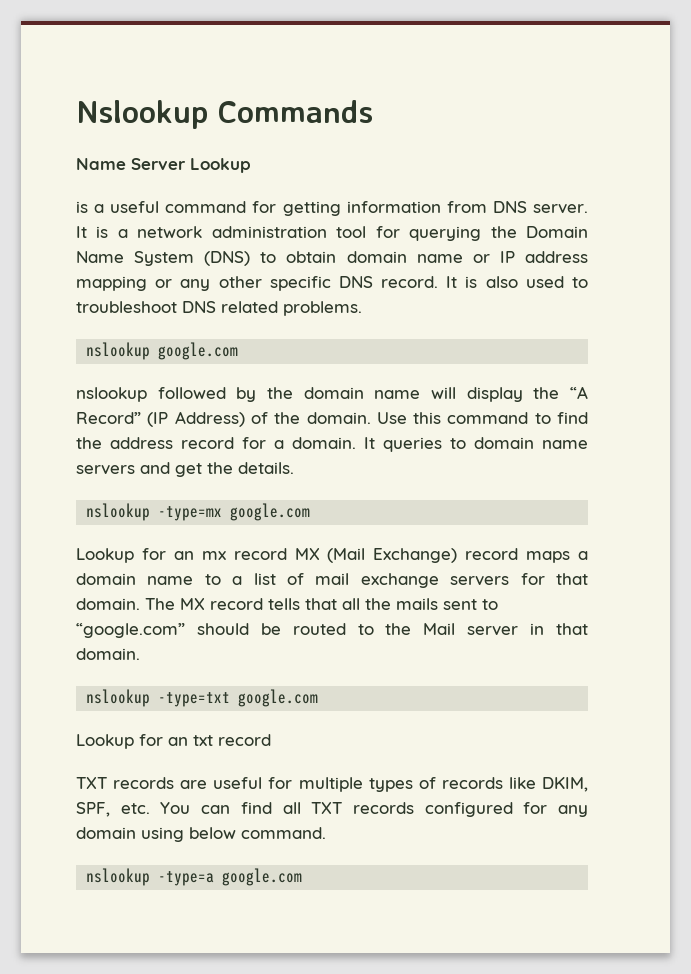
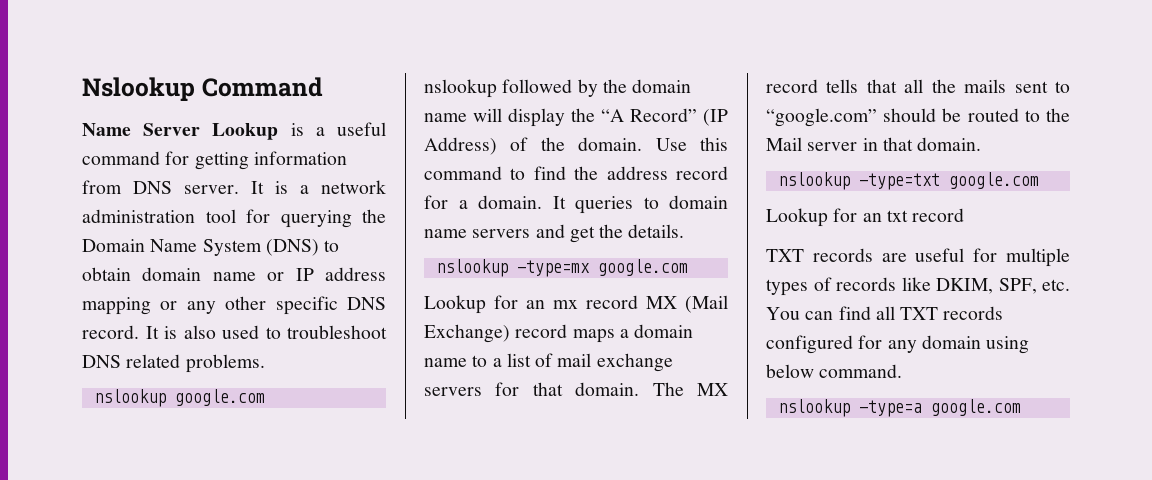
[217,100,373,123] Commands -> [201,77,323,97] Command
(251, 165) // -> (279, 131) none

